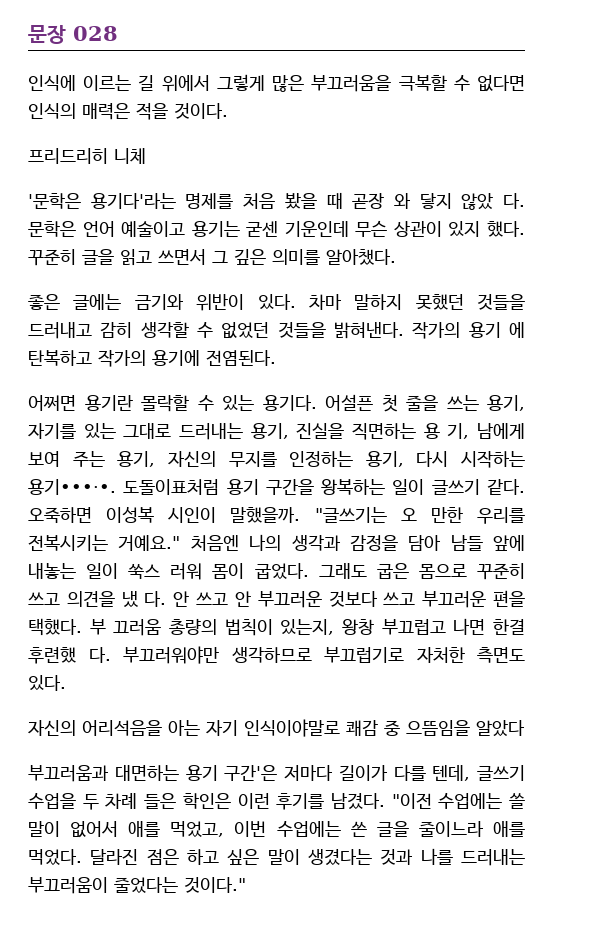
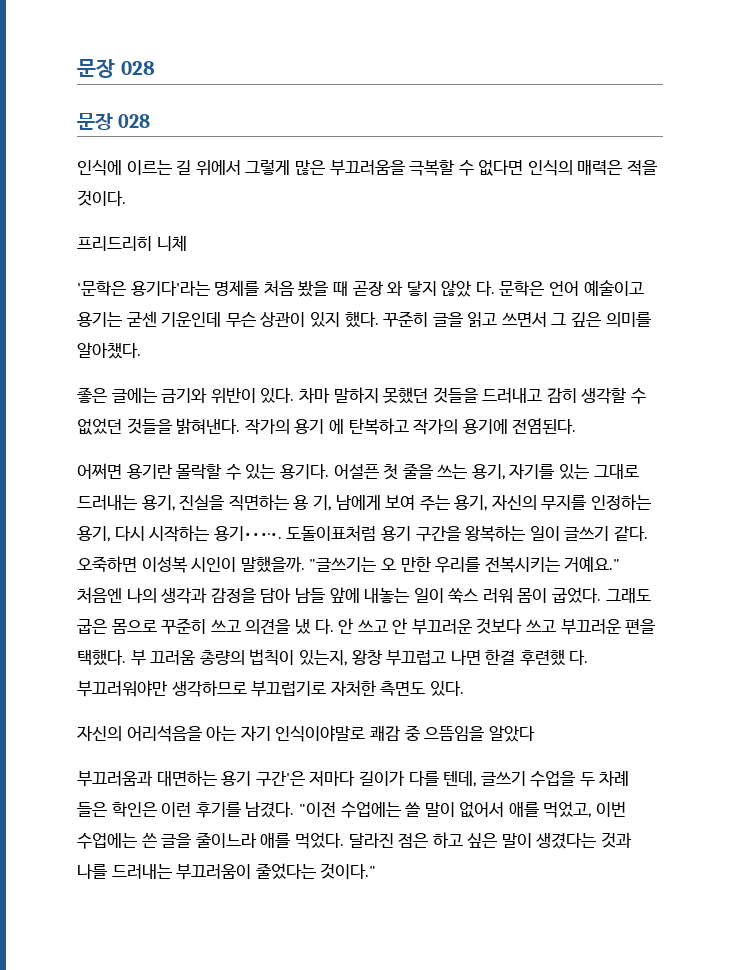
[28,25,118,44] 문장 028 -> [77,59,155,78] [77,113,151,130] 문장 028 // 문장 028

